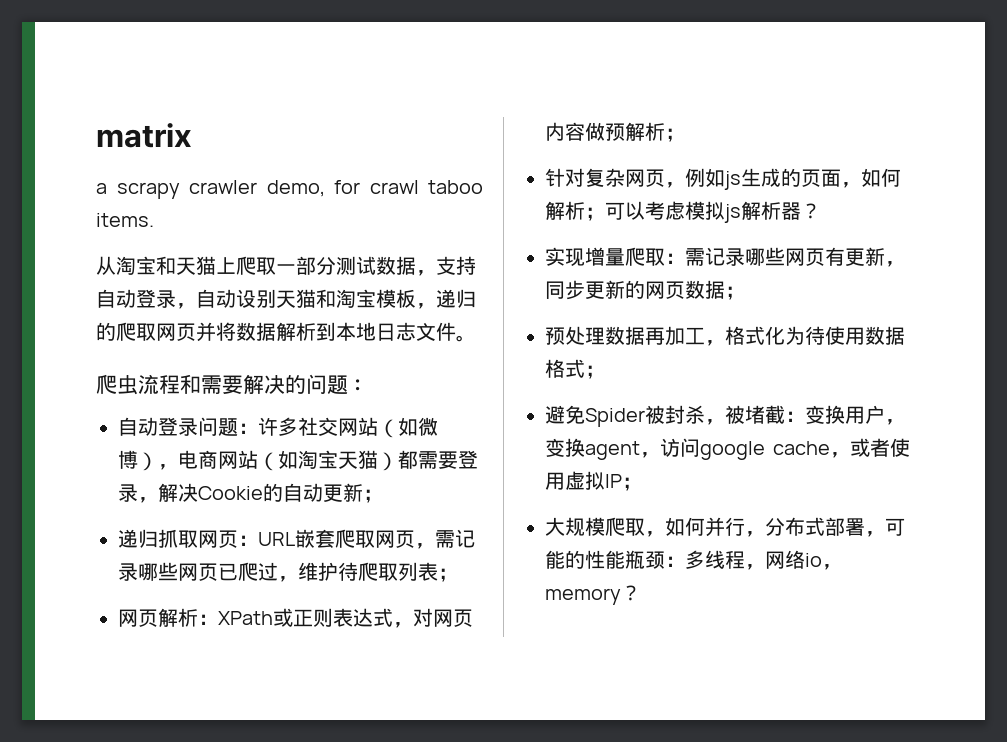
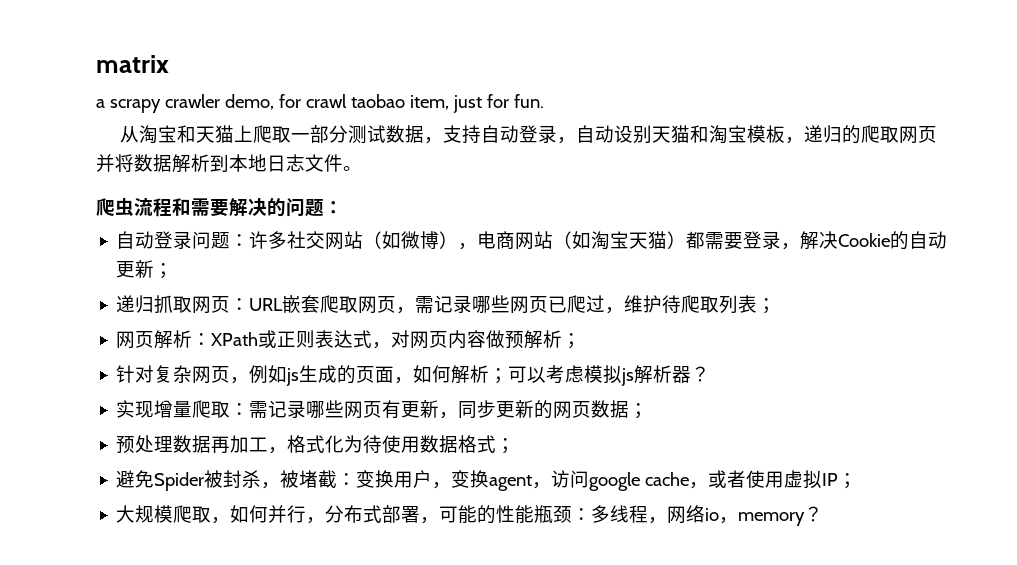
[428,180,483,194] [96,213,154,227] taboo items. -> [350,94,544,113] taobao item, just for fun.

